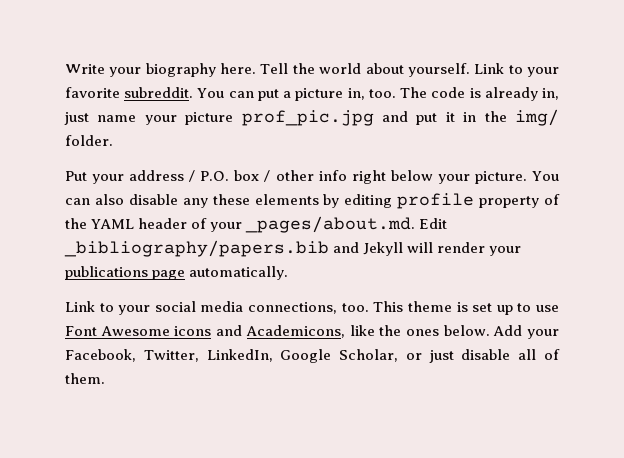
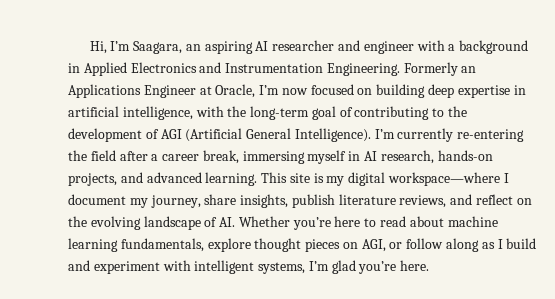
[65,63,559,77] [65,87,559,101] [64,109,559,126] [65,135,113,146] [65,170,560,184] [65,193,560,209] [65,216,448,233] [64,240,522,257] [65,266,289,280] [65,301,560,315] [65,325,559,339] [65,349,560,363] [65,373,105,384] Write your biography here. Tell the world about yourself. Link to your favorite subreddit. You can put a picture in, too. The code is already in, just name your picture prof_pic.jpg and put it in the img/ folder. // Put your address / P.O. box / other info right below your picture. You can also disable any these elements by editing profile property of the YAML header of your _pages/about.md. Edit _bibliography/papers.bib and Jekyll will render your publications page automatically. // Link to your social media connections, too. This theme is set up to use Font Awesome icons and Academicons, like the ones below. Add your Facebook, Twitter, LinkedIn, Google Scholar, or just disable all of them. -> [89,40,529,54] [68,62,477,76] [68,84,526,98] [68,106,468,120] [68,128,525,142] [68,150,493,164] [68,172,509,186] [68,194,532,208] [68,216,498,230] [68,238,537,252] [68,260,430,274] Hi, I’m Saagara, an aspiring AI researcher and engineer with a background in Applied Electronics and Instrumentation Engineering. Formerly an Applications Engineer at Oracle, I’m now focused on building deep expertise in artificial intelligence, with the long-term goal of contributing to the development of AGI (Artificial General Intelligence). I’m currently re-entering the field after a career break, immersing myself in AI research, hands-on projects, and advanced learning. This site is my digital workspace—where I document my journey, share insights, publish literature reviews, and reflect on the evolving landscape of AI. Whether you’re here to read about machine learning fundamentals, explore thought pieces on AGI, or follow along as I build and experiment with intelligent systems, I’m glad you’re here.

